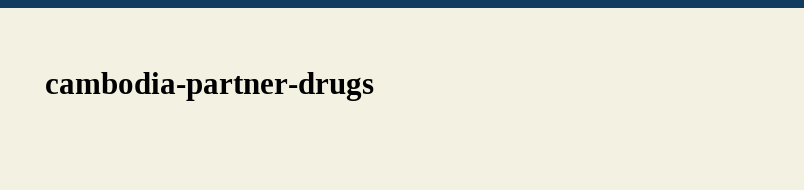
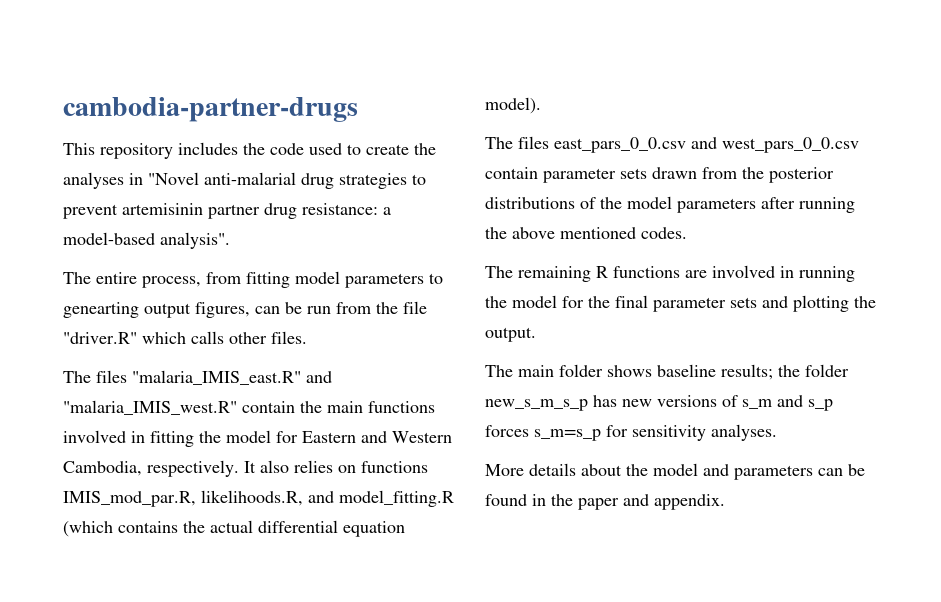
(374, 86) none -> [63,142,436,159] [63,172,426,189] [63,203,391,219] [63,232,230,249] [63,271,443,288] [63,301,427,318] [63,331,307,344] [63,370,332,385] [63,400,435,415] [63,430,452,447] [63,460,428,477] [63,490,454,507] [63,520,405,537] [485,97,541,114] [485,136,859,153] [485,167,834,183] [485,196,855,213] [485,227,687,239] [485,265,855,282] [485,295,876,312] [485,327,536,342] [485,364,849,380] [485,395,833,411] [485,424,777,441] [485,463,865,480] [485,494,725,510] // This repository includes the code used to create the analyses in "Novel anti-malarial drug strategies to prevent artemisinin partner drug resistance: a model-based analysis". // The entire process, from fitting model parameters to genearting output figures, can be run from the file "driver.R" which calls other files. // The files "malaria_IMIS_east.R" and "malaria_IMIS_west.R" contain the main functions involved in fitting the model for Eastern and Western Cambodia, respectively. It also relies on functions IMIS_mod_par.R, likelihoods.R, and model_fitting.R (which contains the actual differential equation model). // The files east_pars_0_0.csv and west_pars_0_0.csv contain parameter sets drawn from the posterior distributions of the model parameters after running the above mentioned codes. // The remaining R functions are involved in running the model for the final parameter sets and plotting the output. // The main folder shows baseline results; the folder new_s_m_s_p has new versions of s_m and s_p forces s_m=s_p for sensitivity analyses. // More details about the model and parameters can be found in the paper and appendix.

